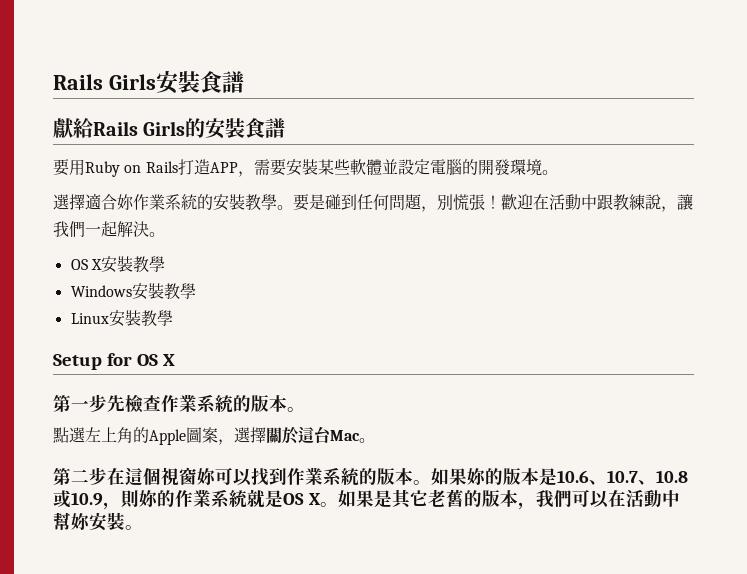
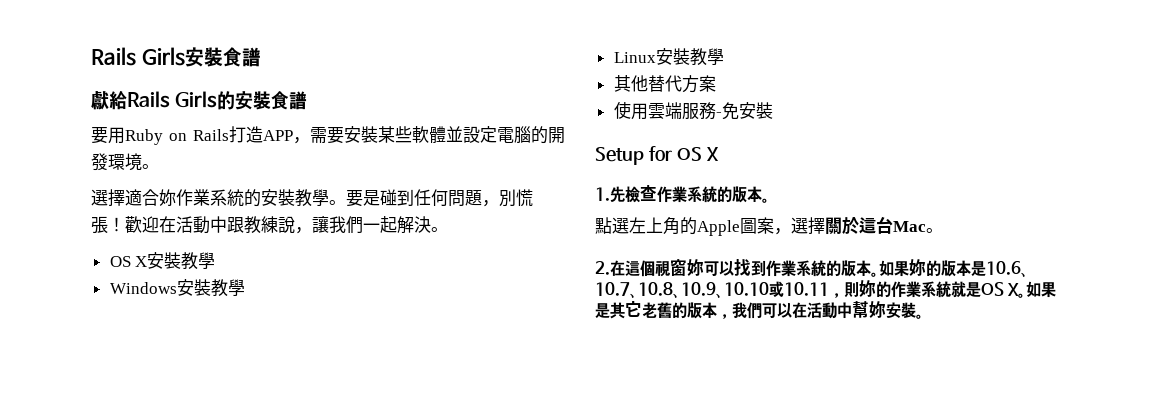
(173, 318) none -> [613,75,716,93] [613,101,773,120] // 其他替代方案 // 使用雲端服務-免安裝
[53,394,107,412] 第一步 -> [595,187,610,201] 1.
[53,467,107,485] 第二步 -> [595,261,610,275] 2.
[53,490,103,508] 或10.9 -> [673,281,829,298] 、10.9、10.10或10.11

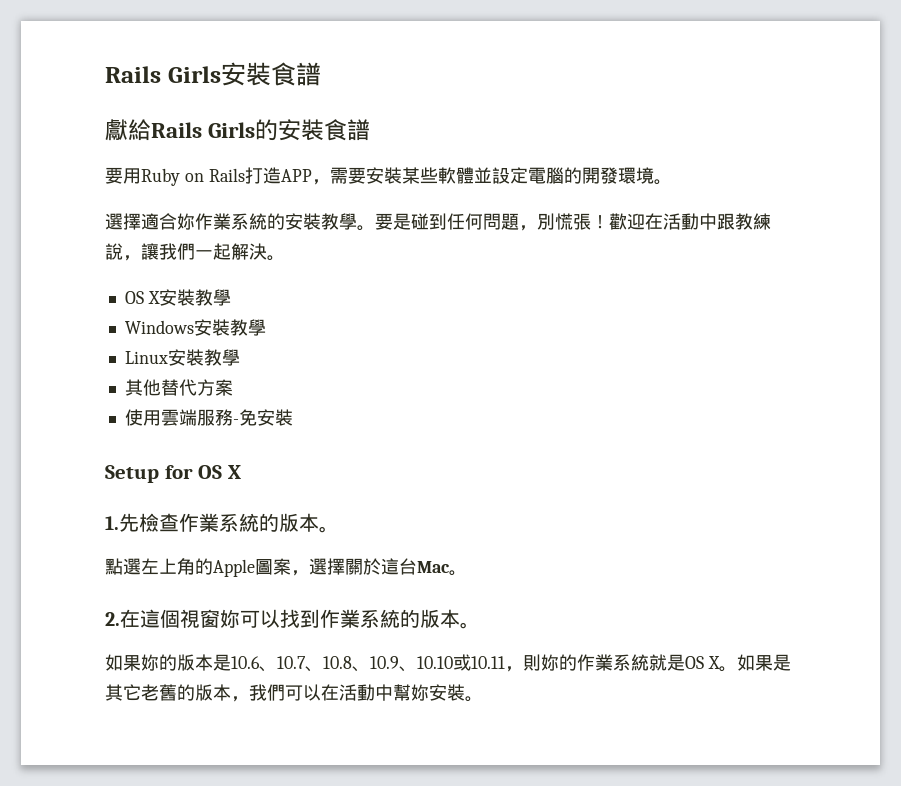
(879, 274) none -> (480, 625) //

